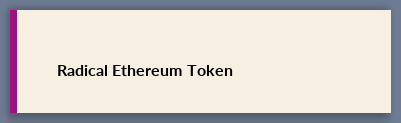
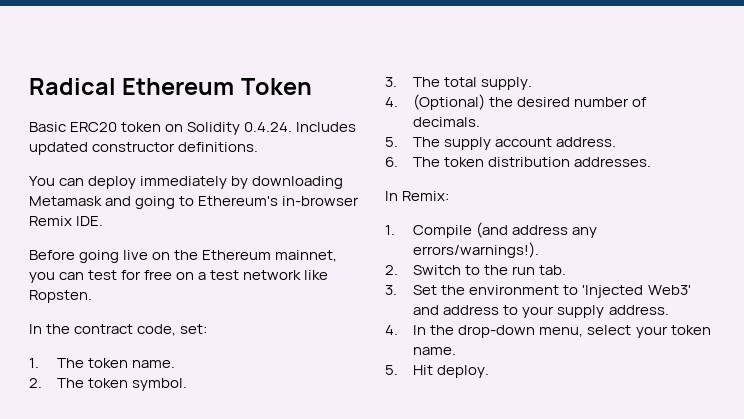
(233, 70) none -> [29,122,357,135] [29,142,259,155] [29,176,344,189] [29,196,360,209] [29,216,104,226] [29,250,338,263] [29,270,329,283] [29,290,92,303] [29,324,208,336] [29,358,176,368] [29,378,188,391] [385,77,533,90] [385,94,648,110] [413,117,481,127] [385,137,617,150] [385,157,652,167] [385,191,450,201] [385,222,598,238] [413,242,540,258] [385,265,567,275] [385,285,691,298] [413,305,669,318] [385,325,711,338] [413,347,457,355] [385,365,490,378] // Basic ERC20 token on Solidity 0.4.24. Includes updated constructor definitions. // You can deploy immediately by downloading Metamask and going to Ethereum's in-browser Remix IDE. // Before going live on the Ethereum mainnet, you can test for free on a test network like Ropsten. // In the contract code, set: // 1. The token name. // 2. The token symbol. // 3. The total supply. // 4. (Optional) the desired number of decimals. // 5. The supply account address. // 6. The token distribution addresses. // In Remix: // 1. Compile (and address any errors/warnings!). // 2. Switch to the run tab. // 3. Set the environment to 'Injected Web3' and address to your supply address. // 4. In the drop-down menu, select your token name. // 5. Hit deploy.

